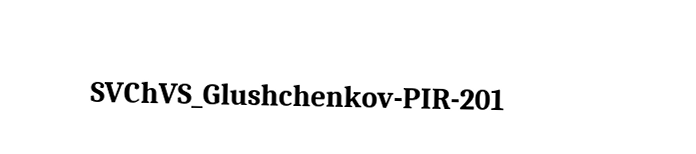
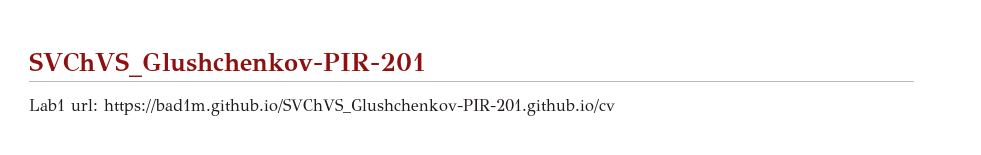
(505, 97) none -> [29,98,615,116] // Lab1 url: https://bad1m.github.io/SVChVS_Glushchenkov-PIR-201.github.io/cv

